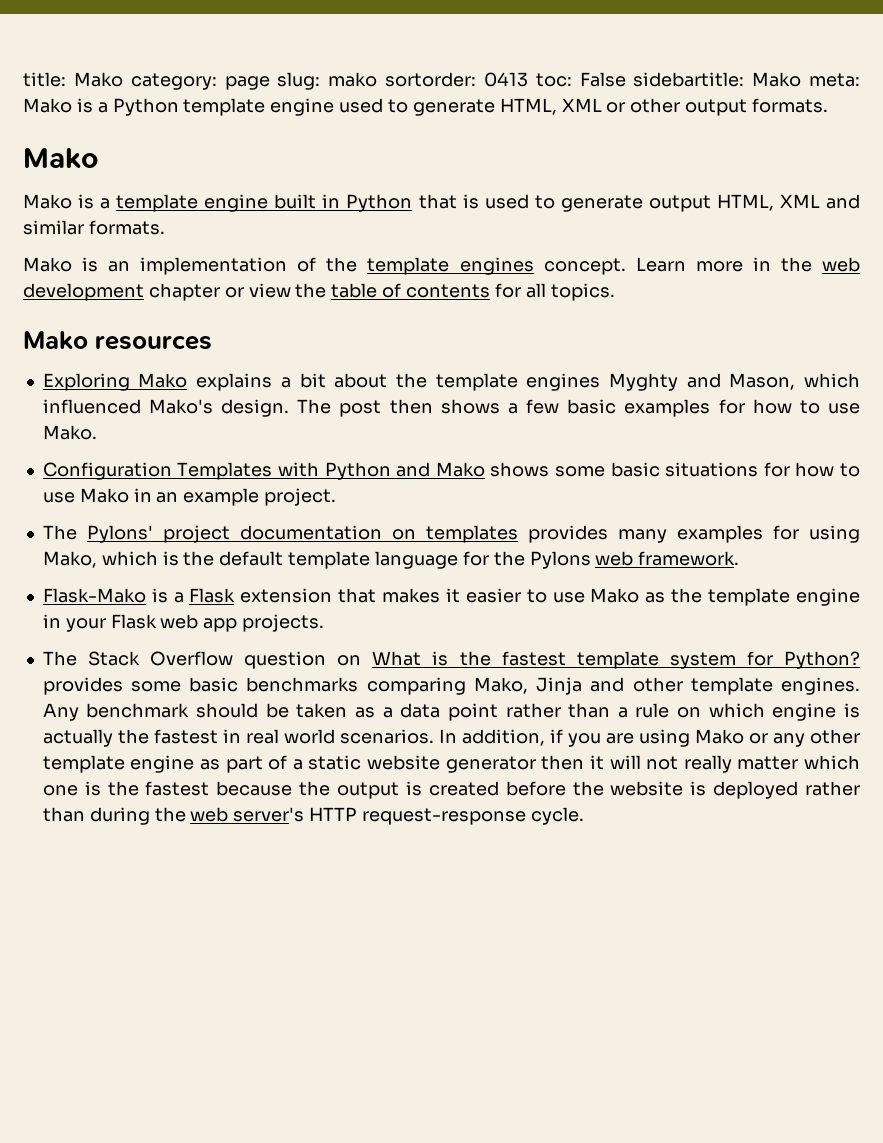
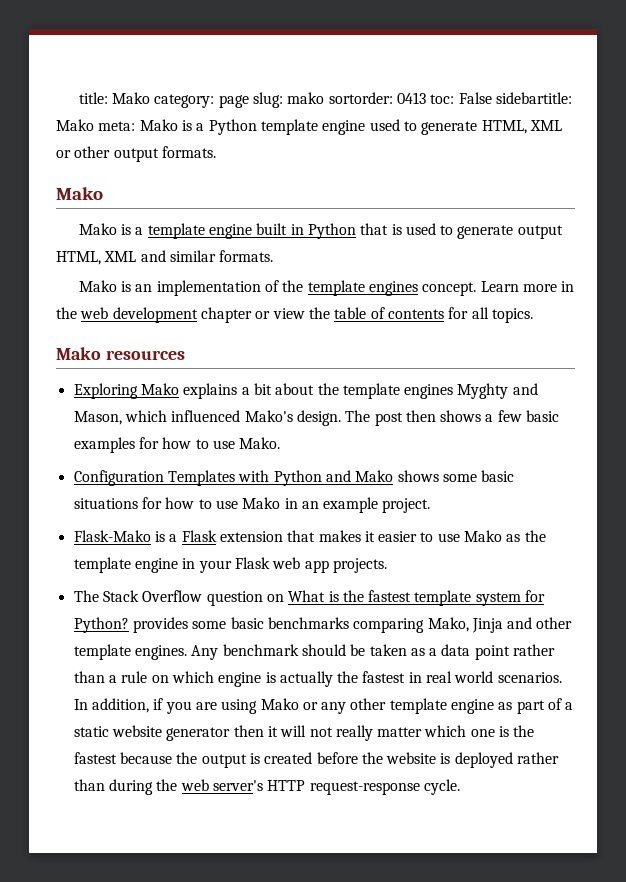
[42,525,860,543] [42,551,740,569] // The Pylons' project documentation on templates provides many examples for using Mako, which is the default template language for the Pylons web framework. -> (431, 505) none

